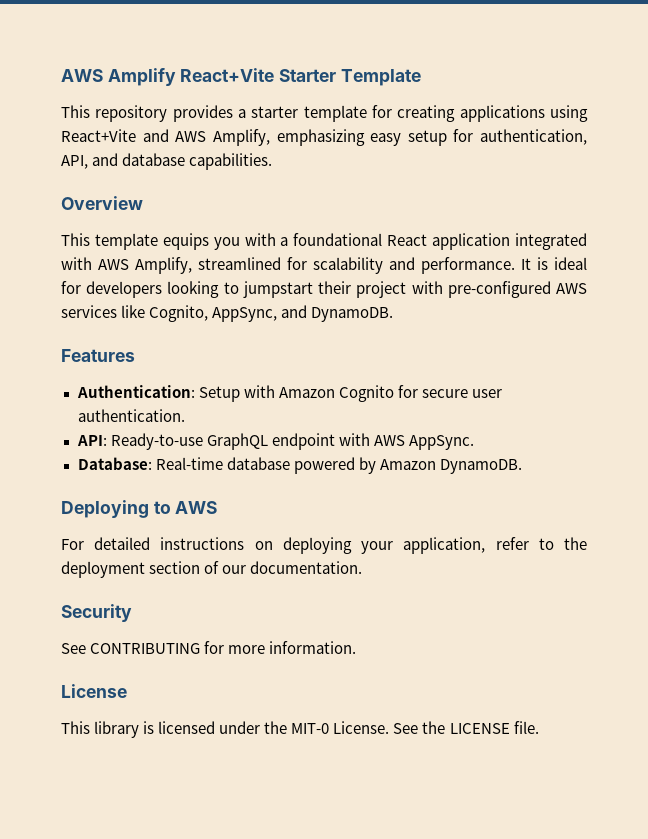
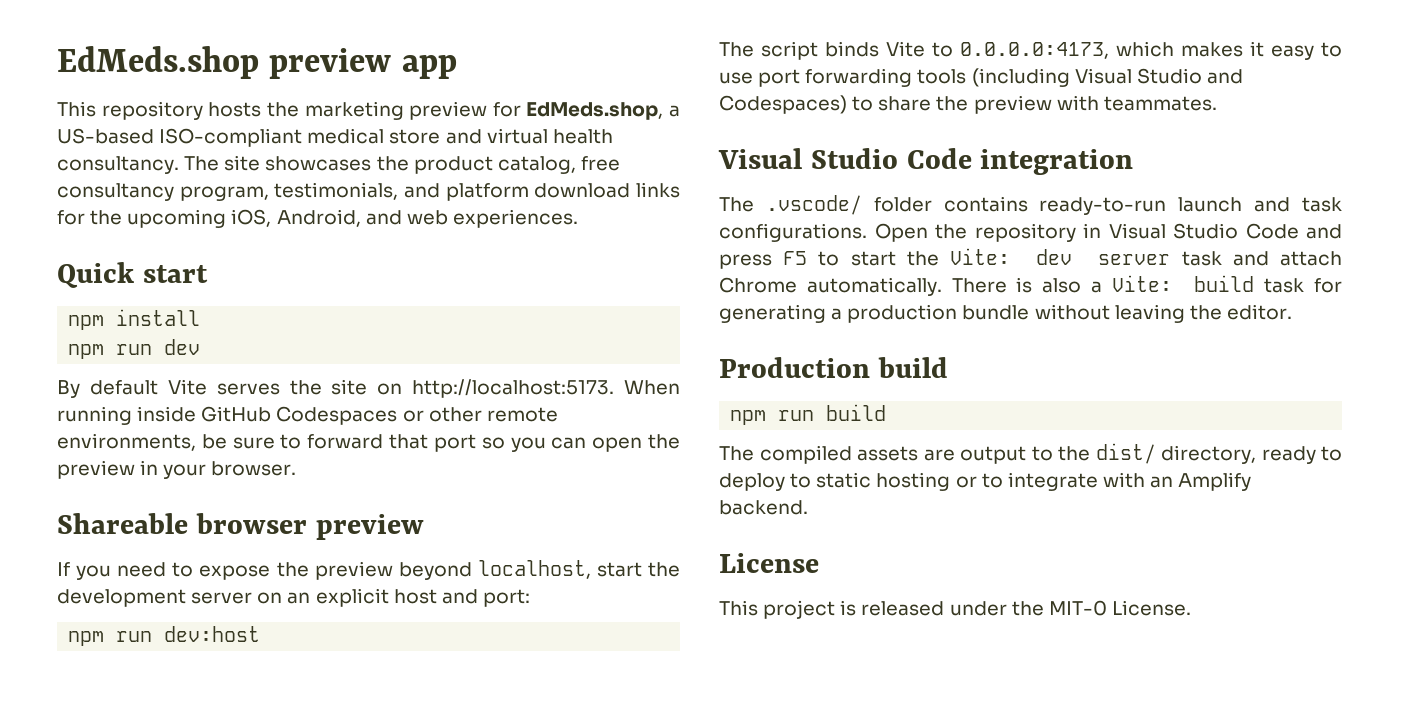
[61,68,421,86] [61,105,588,122] [61,129,587,146] [61,153,273,170] [61,196,143,210] [61,233,588,250] [61,257,587,274] [61,281,587,298] [61,305,394,322] [61,349,135,362] [76,385,502,402] [77,409,185,422] [76,433,474,450] [77,457,522,474] [61,500,218,518] [61,537,587,554] [61,561,363,578] [61,604,132,622] [61,641,357,654] AWS Amplify React+Vite Starter Template // This repository provides a starter template for creating applications using React+Vite and AWS Amplify, emphasizing easy setup for authentication, API, and database capabilities. // Overview // This template equips you with a foundational React application integrated with AWS Amplify, streamlined for scalability and performance. It is ideal for developers looking to jumpstart their project with pre-configured AWS services like Cognito, AppSync, and DynamoDB. // Features // Authentication: Setup with Amazon Cognito for secure user authentication. // API: Ready-to-use GraphQL endpoint with AWS AppSync. // Database: Real-time database powered by Amazon DynamoDB. // Deploying to AWS // For detailed instructions on deploying your application, refer to the deployment section of our documentation. // Security // See CONTRIBUTING for more information. -> [57,46,457,79] [57,101,680,120] [57,128,613,147] [57,155,620,174] [57,182,681,201] [57,209,578,228] [57,262,208,288] [68,309,201,330] [68,339,201,359] [57,379,680,398] [57,406,558,425] [57,433,680,452] [57,460,297,479] [57,513,424,540] [57,560,681,580] [57,588,530,607] [68,626,261,646] [719,41,1342,60] [719,68,1243,87] [719,95,1217,114] [718,148,1134,175] [719,195,1342,215] [719,223,1342,242] [719,248,1342,269] [719,275,1342,296] [719,304,1292,323] [719,357,948,378] [730,404,887,425] [719,443,1342,464] [719,472,1252,491] [719,500,808,515] EdMeds.shop preview app // This repository hosts the marketing preview for EdMeds.shop, a US-based ISO-compliant medical store and virtual health consultancy. The site showcases the product catalog, free consultancy program, testimonials, and platform download links for the upcoming iOS, Android, and web experiences. // Quick start // npm install // npm run dev // By default Vite serves the site on http://localhost:5173. When running inside GitHub Codespaces or other remote environments, be sure to forward that port so you can open the preview in your browser. // Shareable browser preview // If you need to expose the preview beyond localhost, start the development server on an explicit host and port: // npm run dev:host // The script binds Vite to 0.0.0.0:4173, which makes it easy to use port forwarding tools (including Visual Studio and Codespaces) to share the preview with teammates. // Visual Studio Code integration // The .vscode/ folder contains ready-to-run launch and task configurations. Open the repository in Visual Studio Code and press F5 to start the Vite: dev server task and attach Chrome automatically. There is also a Vite: build task for generating a production bundle without leaving the editor. // Production build // npm run build // The compiled assets are output to the dist/ directory, ready to deploy to static hosting or to integrate with an Amplify backend.
[94,721,216,738] library is licensed -> [763,600,945,619] project is released
[393,721,539,734] See the LICENSE file. -> (1191, 608) none

